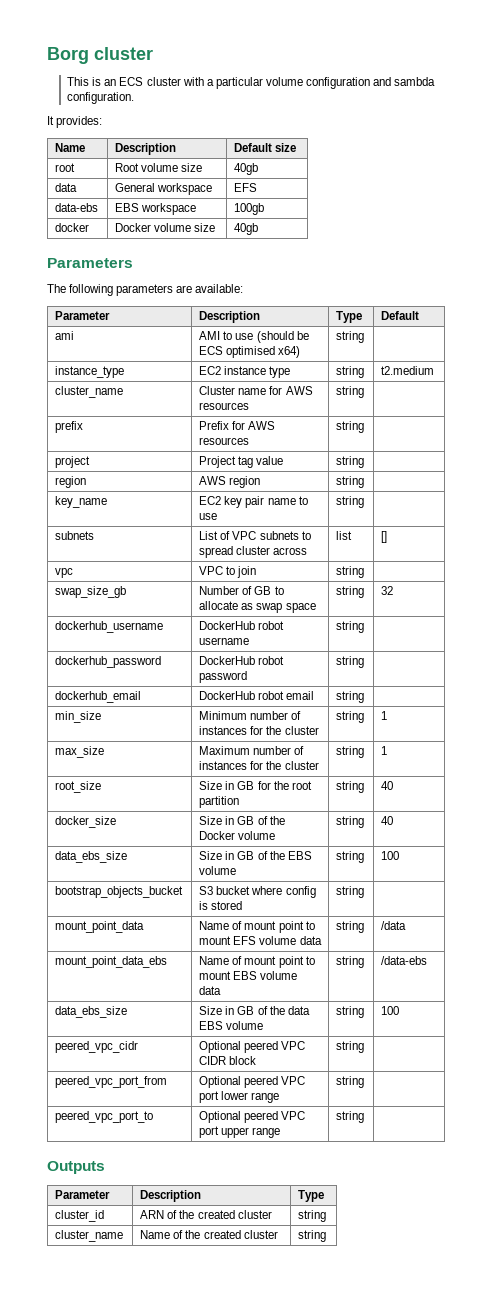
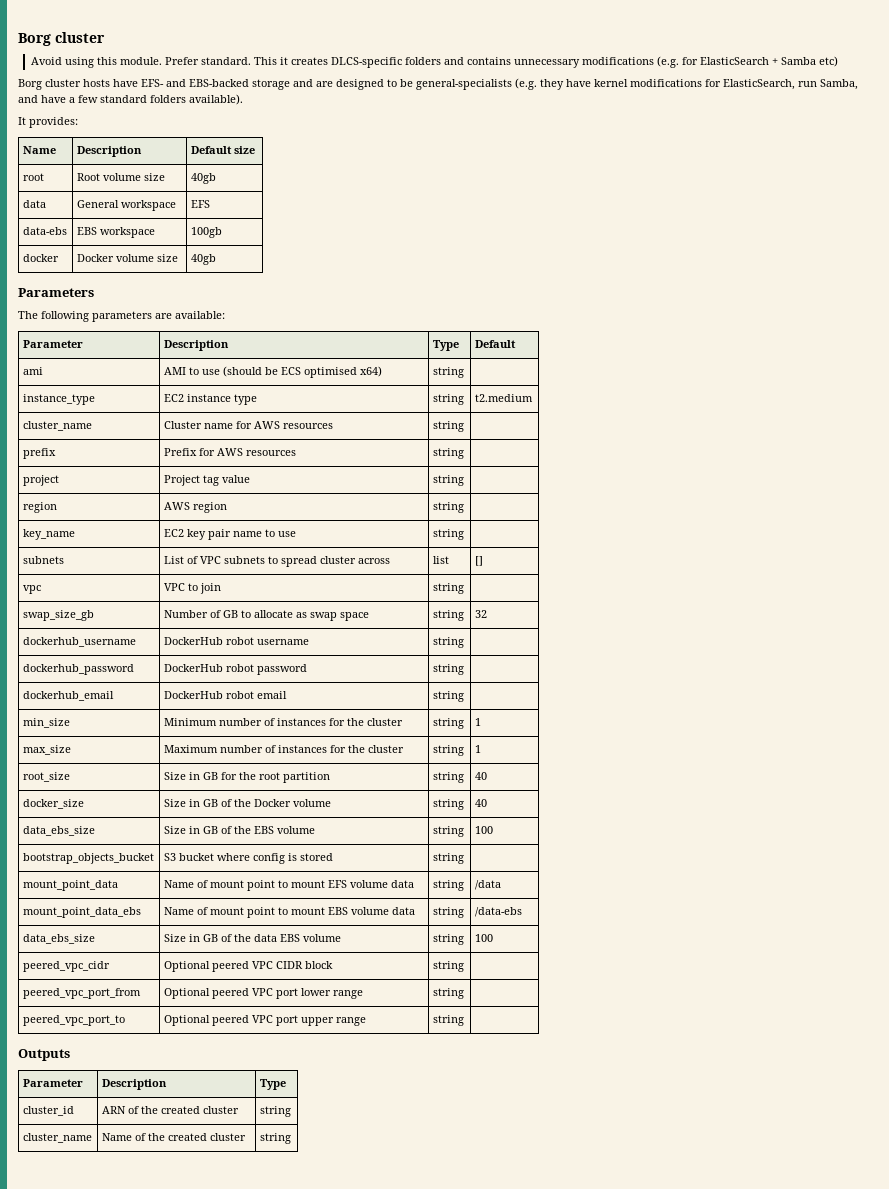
[67,77,436,89] [67,92,135,104] This is an ECS cluster with a particular volume configuration and sambda configuration. -> [30,56,838,68] [18,78,858,90] [18,94,243,105] Avoid using this module. Prefer standard. This it creates DLCS-specific folders and contains unnecessary modifications (e.g. for ElasticSearch + Samba etc) // Borg cluster hosts have EFS- and EBS-backed storage and are designed to be general-specialists (e.g. they have kernel modifications for ElasticSearch, run Samba, and have a few standard folders available).

